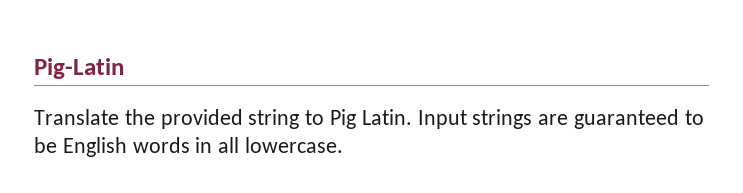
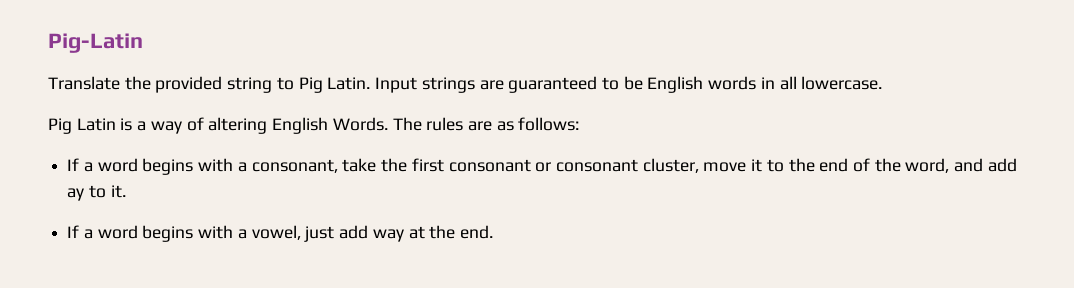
(344, 145) none -> [48,117,580,134] [67,158,1017,175] [67,185,126,201] [67,225,493,242] // Pig Latin is a way of altering English Words. The rules are as follows: // If a word begins with a consonant, take the first consonant or consonant cluster, move it to the end of the word, and add ay to it. // If a word begins with a vowel, just add way at the end.

